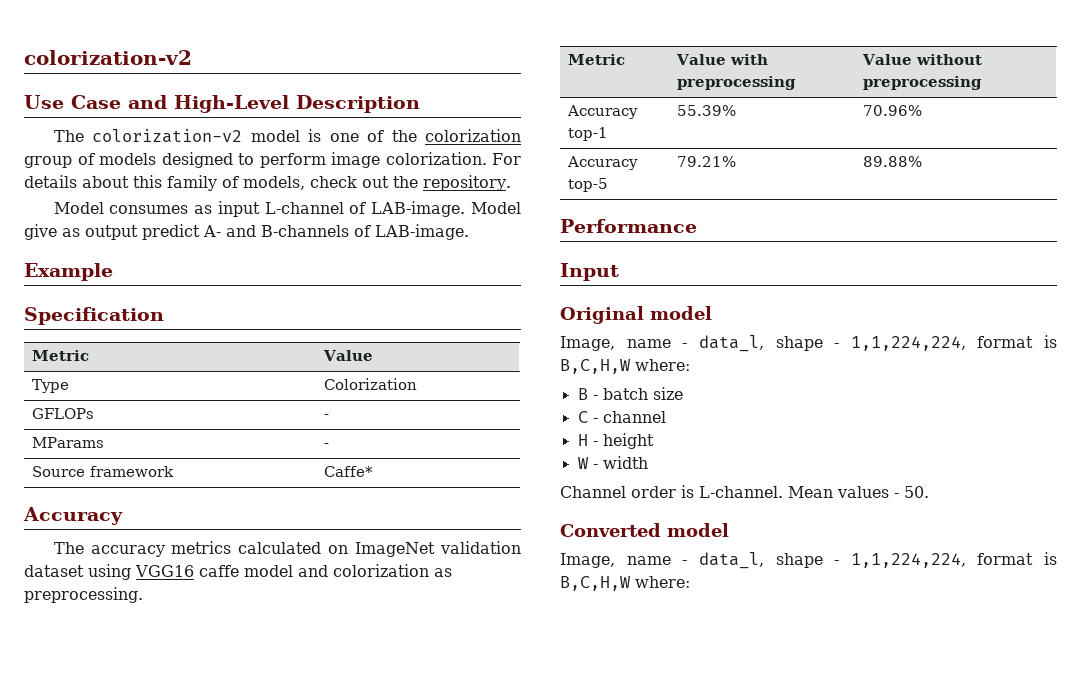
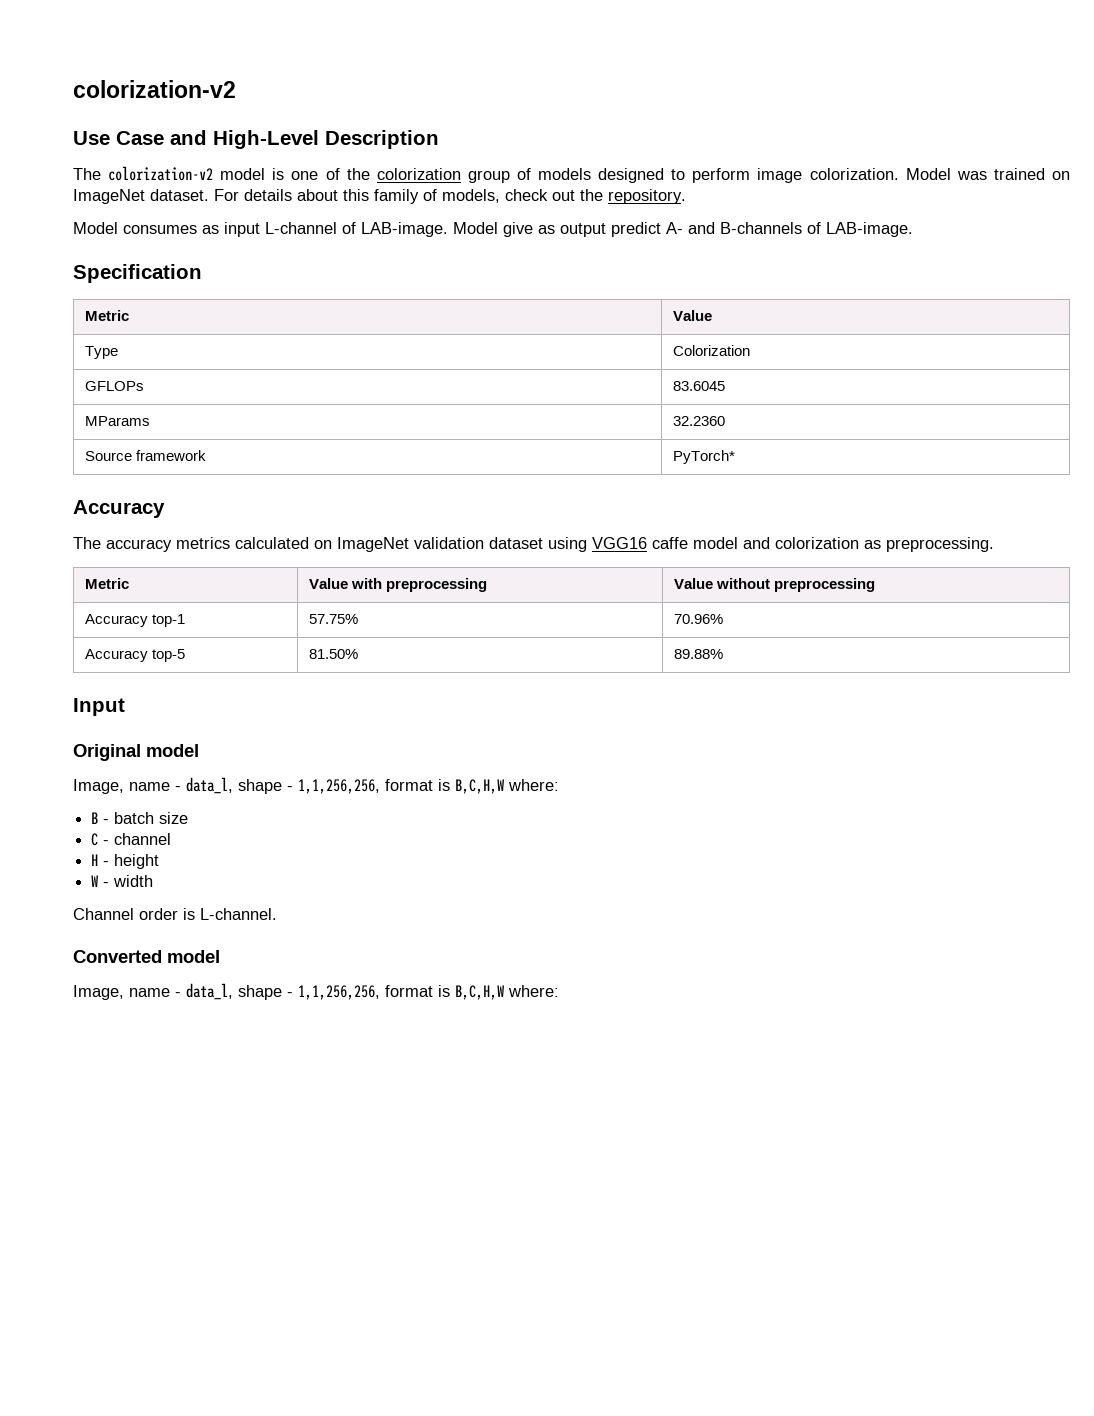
(487, 158) none -> [905,168,1070,180] [73,189,209,204] Model was trained on ImageNet dataset.
[24,263,113,281] // Example -> (913, 229) none
[323,414,329,419] - -> [673,381,726,391] 83.6045
[323,443,329,448] - -> [673,416,726,426] 32.2360
[323,466,373,477] Caffe* -> [673,450,736,464] PyTorch*
[676,105,736,116] 55.39% -> [309,614,359,624] 57.75%
[676,156,736,167] 79.21% -> [309,649,359,659] 81.50%
[560,219,697,233] // Performance -> (724, 654) none
[850,336,966,351] 1,1,224,224, -> [298,779,380,794] 1,1,256,256,
[788,486,929,498] Mean values - 50. -> (277, 914) none
[850,553,966,568] 1,1,224,224, -> [298,985,380,1000] 1,1,256,256,

